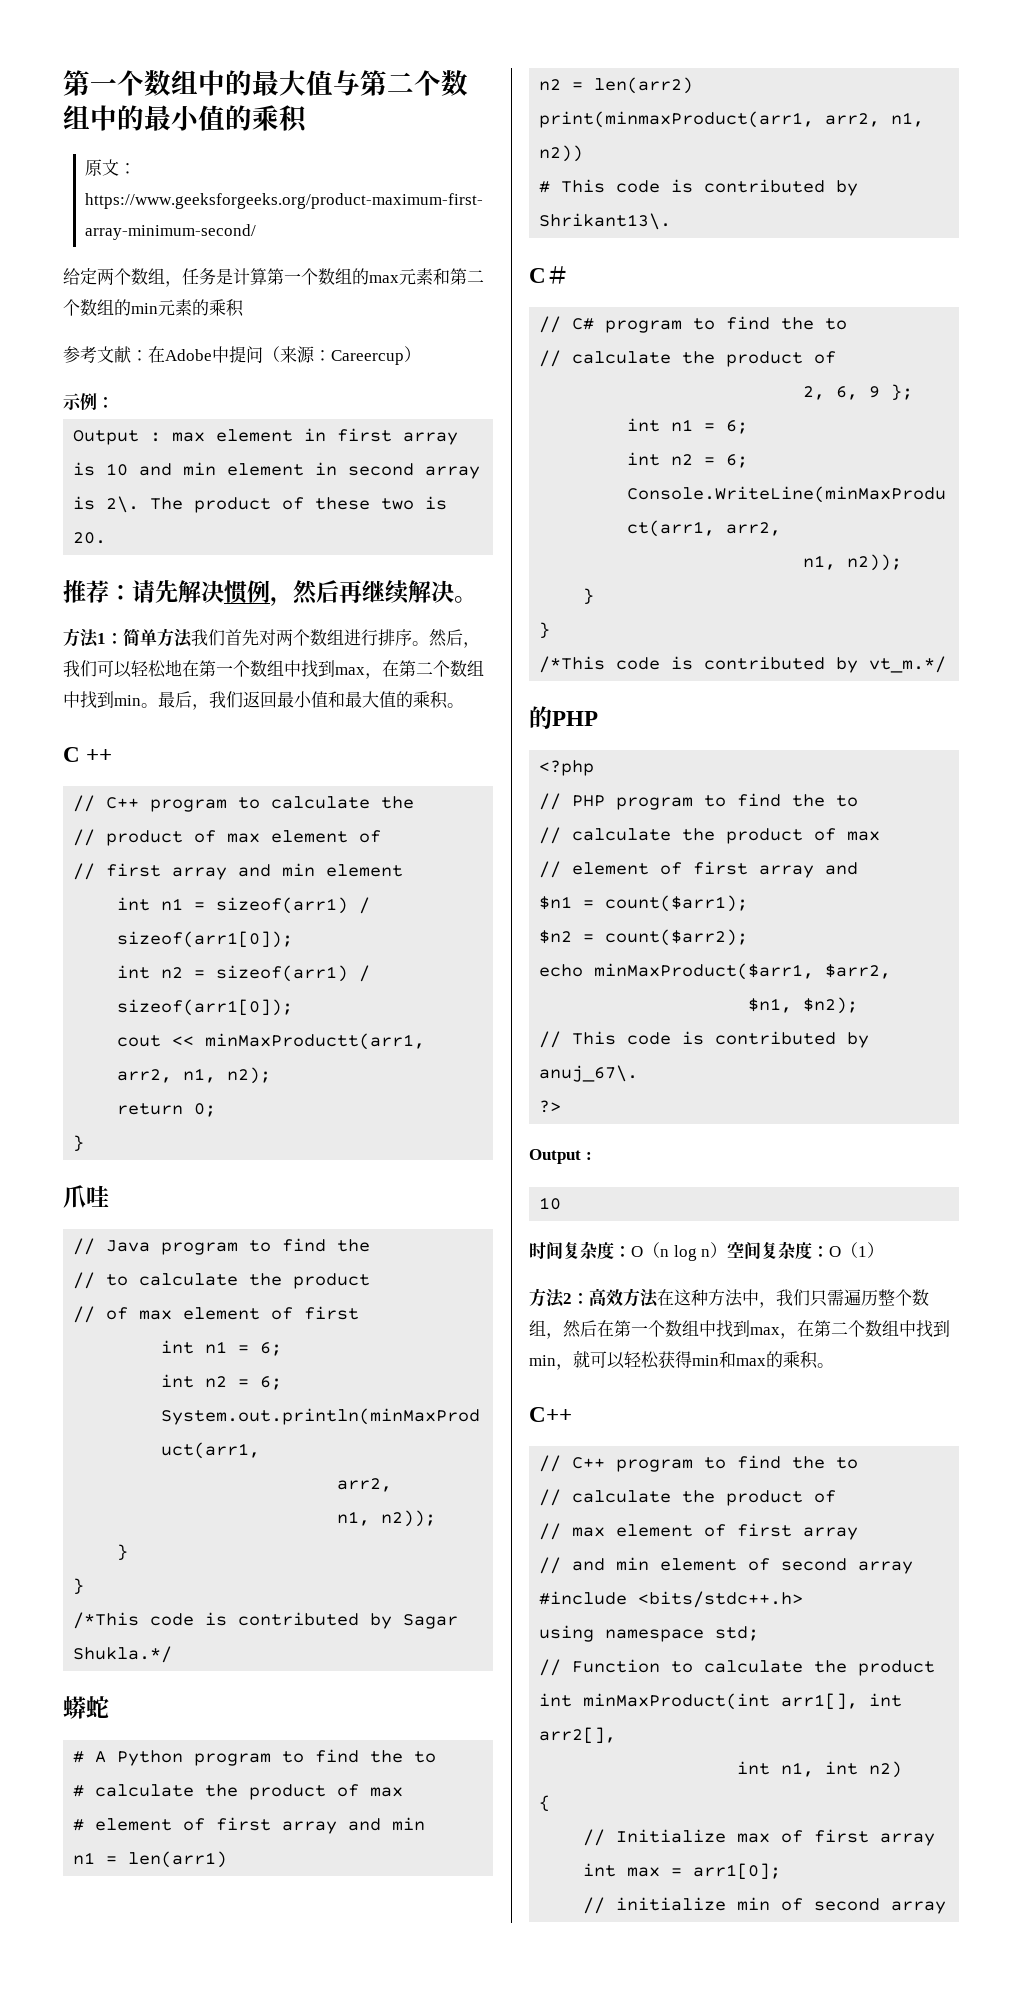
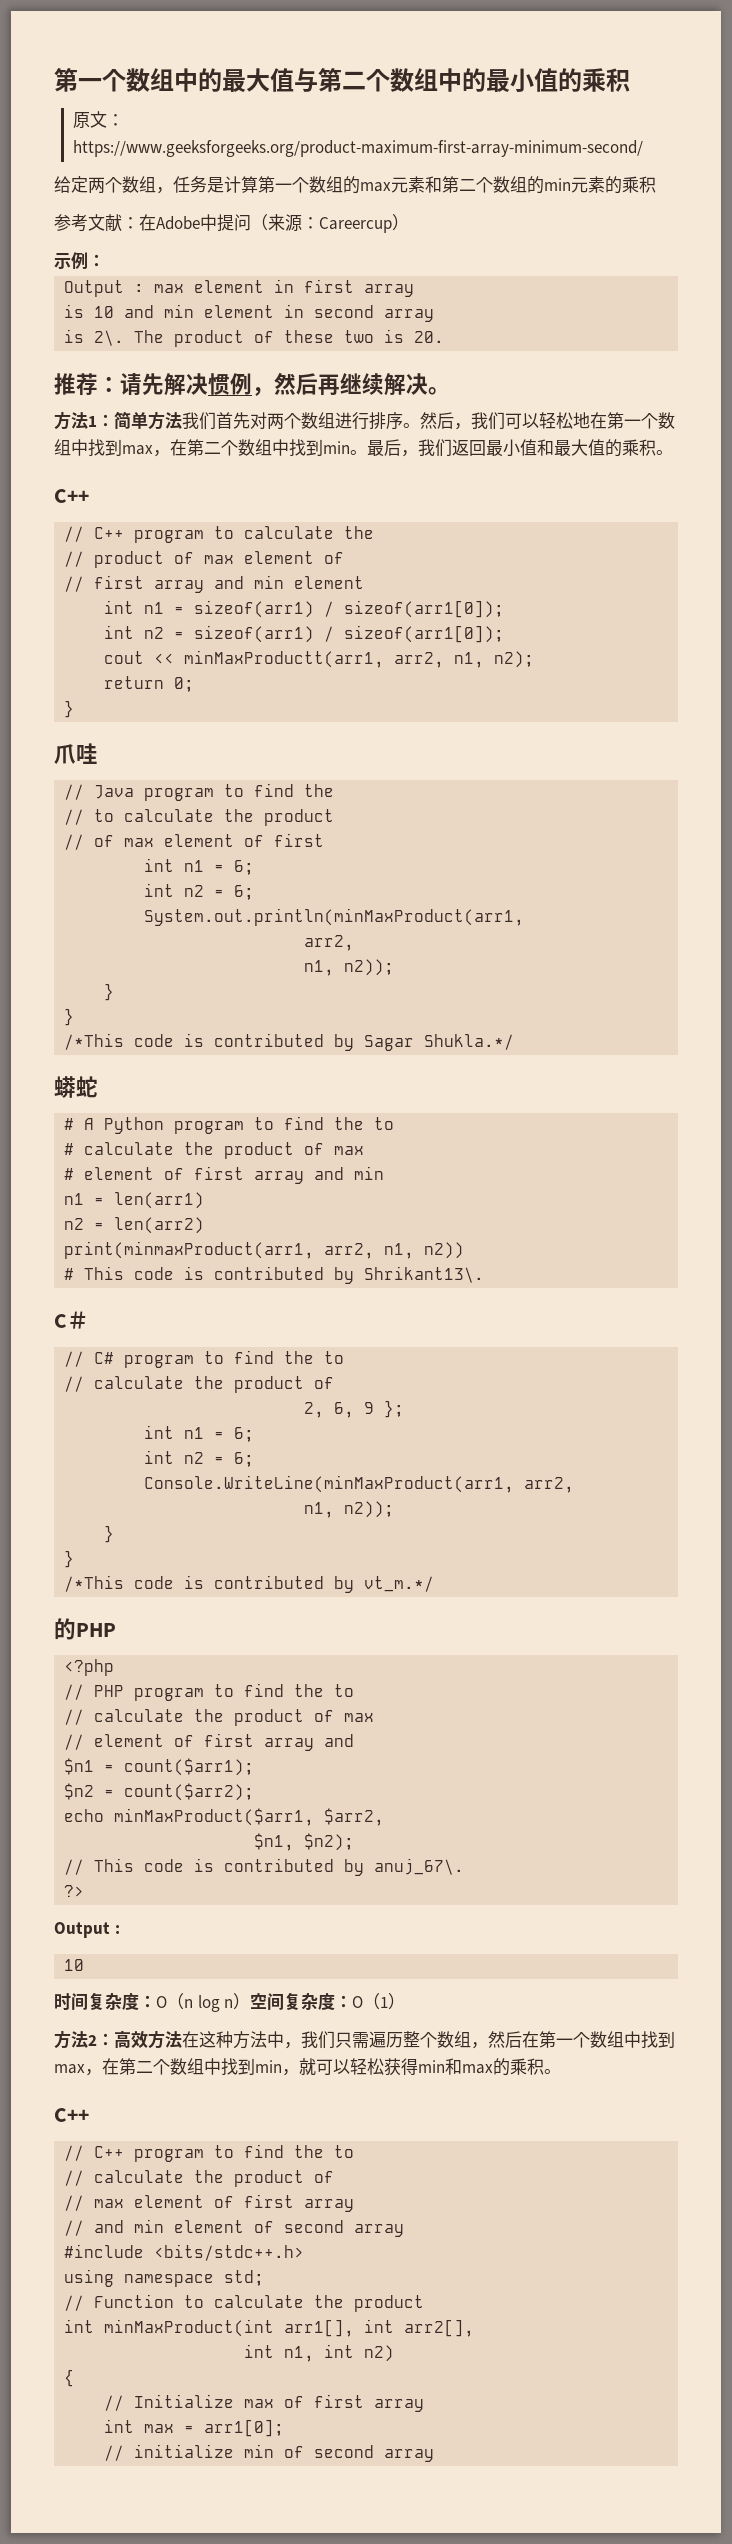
[63,747,113,762] C ++ -> [54,489,89,503] C++

